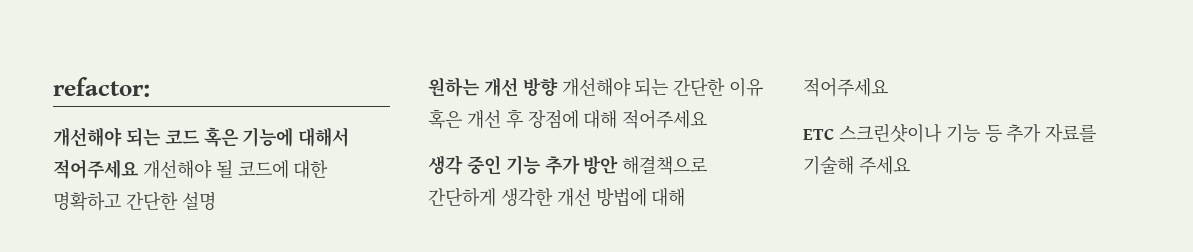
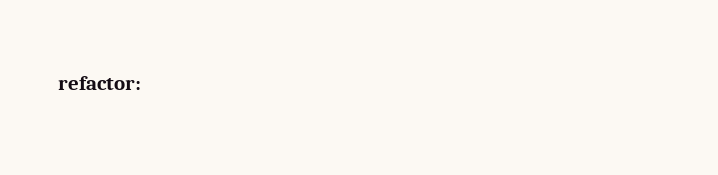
[53,127,350,147] [53,159,329,179] [53,191,216,211] [428,77,764,97] [428,109,708,129] [428,155,708,175] [428,187,686,207] [803,78,888,97] [803,123,1097,143] [803,156,910,175] // 개선해야 되는 코드 혹은 기능에 대해서 적어주세요 개선해야 될 코드에 대한 명확하고 간단한 설명 // 원하는 개선 방향 개선해야 되는 간단한 이유 혹은 개선 후 장점에 대해 적어주세요 // 생각 중인 기능 추가 방안 해결책으로 간단하게 생각한 개선 방법에 대해 적어주세요 // ETC 스크린샷이나 기능 등 추가 자료를 기술해 주세요 -> (141, 83) none

